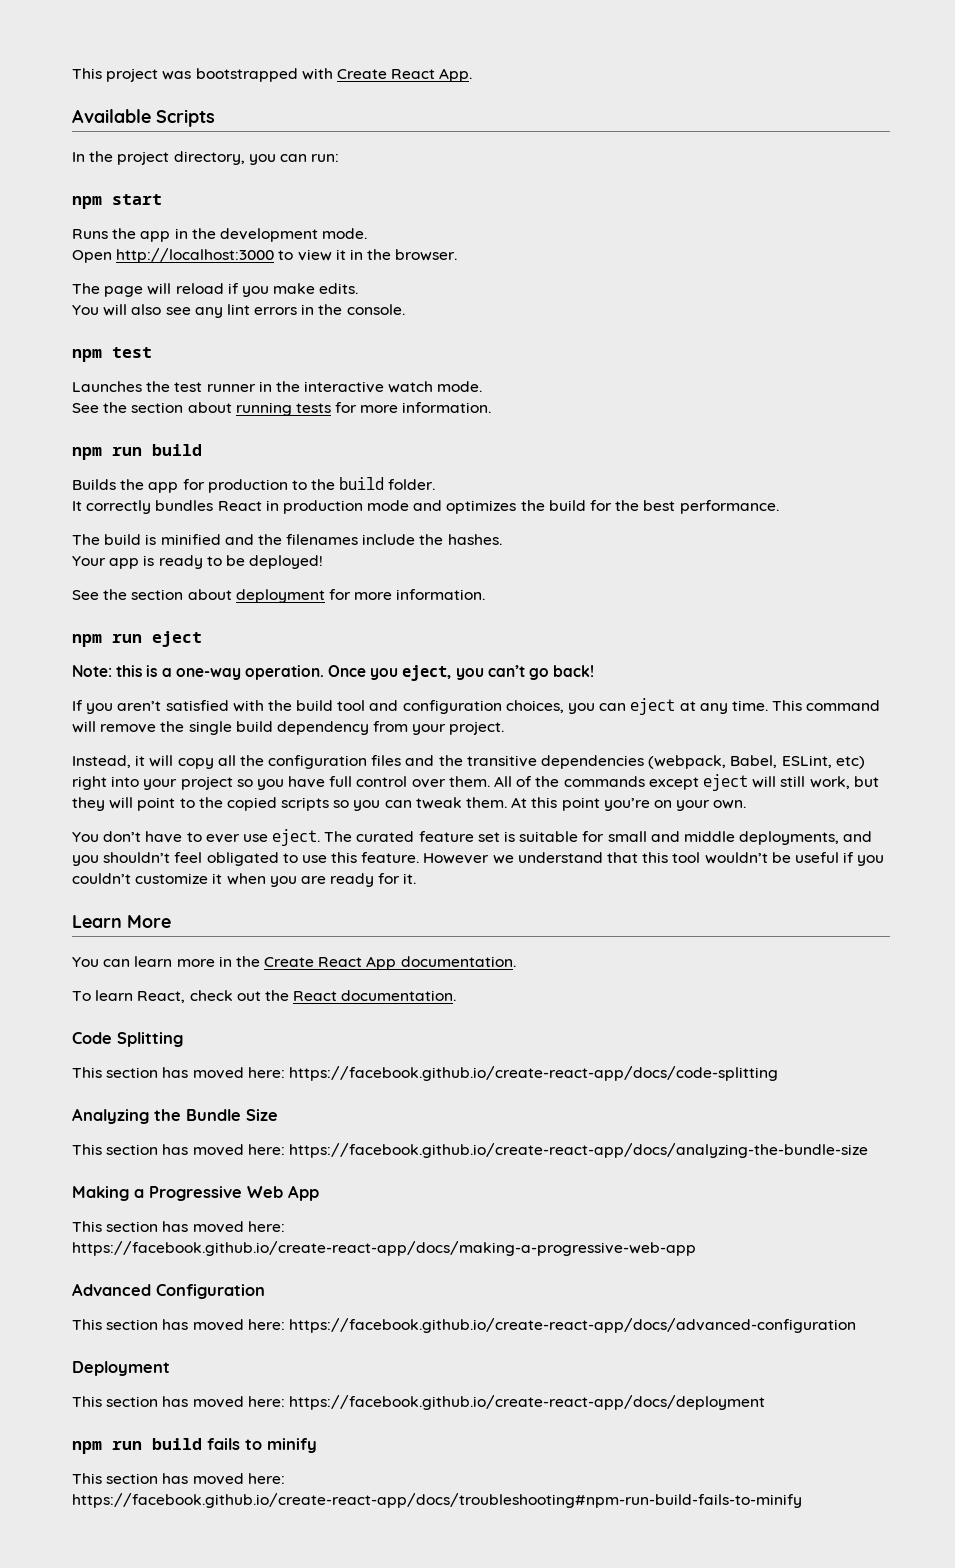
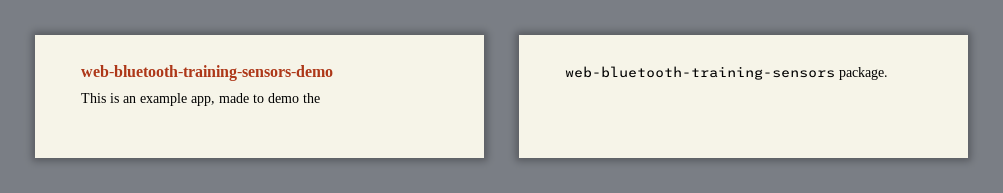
[72,68,473,82] [72,109,215,127] [72,151,340,165] [72,194,162,209] [72,228,368,242] [72,248,458,263] [72,283,359,297] [72,304,405,318] [72,347,152,362] [72,381,483,393] [72,402,492,416] [72,444,202,460] [72,477,436,493] [72,500,779,514] [72,534,502,545] [72,555,324,569] [72,589,486,603] [72,631,202,647] [72,665,595,681] [72,698,881,715] [72,721,505,735] [72,755,865,769] [72,774,879,791] [72,797,747,811] [72,829,873,846] [72,852,885,866] [72,873,417,887] [72,915,171,928] [72,956,516,970] [72,990,457,1003] [72,1032,183,1047] [72,1066,778,1081] [72,1108,278,1124] [72,1143,868,1158] [72,1185,319,1201] [72,1221,285,1233] [72,1241,696,1256] [72,1283,265,1299] [72,1318,856,1333] [72,1361,170,1376] [72,1395,765,1410] [72,1438,317,1454] [72,1473,285,1485] [72,1493,802,1508] This project was bootstrapped with Create React App. // Available Scripts // In the project directory, you can run: // npm start // Runs the app in the development mode. // Open http://localhost:3000 to view it in the browser. // The page will reload if you make edits. // You will also see any lint errors in the console. // npm test // Launches the test runner in the interactive watch mode. // See the section about running tests for more information. // npm run build // Builds the app for production to the build folder. // It correctly bundles React in production mode and optimizes the build for the best performance. // The build is minified and the filenames include the hashes. // Your app is ready to be deployed! // See the section about deployment for more information. // npm run eject // Note: this is a one-way operation. Once you eject, you can’t go back! // If you aren’t satisfied with the build tool and configuration choices, you can eject at any time. This command will remove the single build dependency from your project. // Instead, it will copy all the configuration files and the transitive dependencies (webpack, Babel, ESLint, etc) right into your project so you have full control over them. All of the commands except eject will still work, but they will point to the copied scripts so you can tweak them. At this point you’re on your own. // You don’t have to ever use eject. The curated feature set is suitable for small and middle deployments, and you shouldn’t feel obligated to use this feature. However we understand that this tool wouldn’t be useful if you couldn’t customize it when you are ready for it. // Learn More // You can learn more in the Create React App documentation. // To learn React, check out the React documentation. // Code Splitting // This section has moved here: https://facebook.github.io/create-react-app/docs/code-splitting // Analyzing the Bundle Size // This section has moved here: https://facebook.github.io/create-react-app/docs/analyzing-the-bundle-size // Making a Progressive Web App // This section has moved here: https://facebook.github.io/create-react-app/docs/making-a-progressive-web-app // Advanced Configuration // This section has moved here: https://facebook.github.io/create-react-app/docs/advanced-configuration // Deployment // This section has moved here: https://facebook.github.io/create-react-app/docs/deployment // npm run build fails to minify // This section has moved here: https://facebook.github.io/create-react-app/docs/troubleshooting#npm-run-build-fails-to-minify -> [81,65,333,81] [81,93,320,106] [565,66,888,80] web-bluetooth-training-sensors-demo // This is an example app, made to demo the web-bluetooth-training-sensors package.

